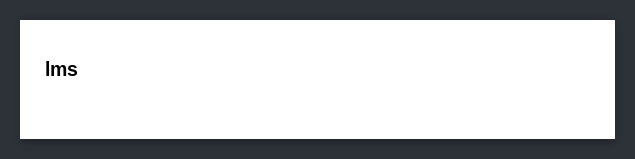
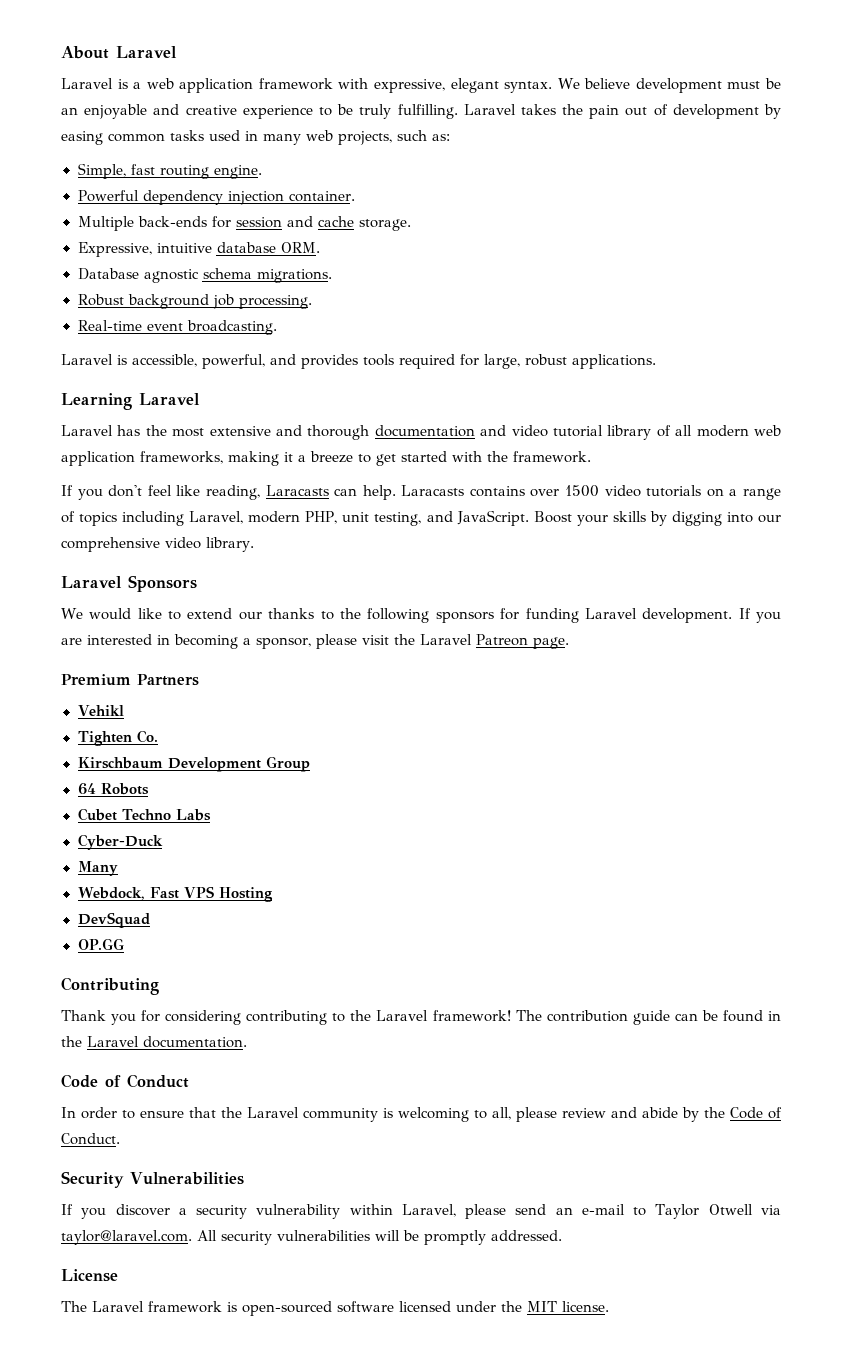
[45,61,78,76] lms -> [61,46,177,59] [61,78,781,93] [61,104,781,119] [61,130,450,145] [77,163,262,179] [77,190,355,205] [77,216,411,231] [77,242,320,257] [77,268,332,283] [77,294,312,309] [77,320,277,335] [61,354,656,369] [61,393,200,410] [61,425,781,440] [61,451,591,466] [61,485,782,500] [61,510,781,526] [61,537,254,552] [61,575,197,592] [61,608,781,623] [61,634,569,649] [61,674,199,686] [77,705,125,716] [77,730,158,746] [77,756,310,772] [77,783,149,795] [77,808,212,821] [77,834,163,850] [77,861,118,876] [77,886,274,902] [77,912,150,928] [77,938,125,950] [61,977,159,995] [61,1010,782,1025] [61,1036,247,1048] [61,1074,189,1088] [61,1107,782,1122] [61,1133,120,1145] [61,1171,244,1188] [61,1204,781,1219] [61,1230,562,1245] [61,1269,118,1282] [61,1301,609,1316] About Laravel // Laravel is a web application framework with expressive, elegant syntax. We believe development must be an enjoyable and creative experience to be truly fulfilling. Laravel takes the pain out of development by easing common tasks used in many web projects, such as: // Simple, fast routing engine. // Powerful dependency injection container. // Multiple back-ends for session and cache storage. // Expressive, intuitive database ORM. // Database agnostic schema migrations. // Robust background job processing. // Real-time event broadcasting. // Laravel is accessible, powerful, and provides tools required for large, robust applications. // Learning Laravel // Laravel has the most extensive and thorough documentation and video tutorial library of all modern web application frameworks, making it a breeze to get started with the framework. // If you don't feel like reading, Laracasts can help. Laracasts contains over 1500 video tutorials on a range of topics including Laravel, modern PHP, unit testing, and JavaScript. Boost your skills by digging into our comprehensive video library. // Laravel Sponsors // We would like to extend our thanks to the following sponsors for funding Laravel development. If you are interested in becoming a sponsor, please visit the Laravel Patreon page. // Premium Partners // Vehikl // Tighten Co. // Kirschbaum Development Group // 64 Robots // Cubet Techno Labs // Cyber-Duck // Many // Webdock, Fast VPS Hosting // DevSquad // OP.GG // Contributing // Thank you for considering contributing to the Laravel framework! The contribution guide can be found in the Laravel documentation. // Code of Conduct // In order to ensure that the Laravel community is welcoming to all, please review and abide by the Code of Conduct. // Security Vulnerabilities // If you discover a security vulnerability within Laravel, please send an e-mail to Taylor Otwell via taylor@laravel.com. All security vulnerabilities will be promptly addressed. // License // The Laravel framework is open-sourced software licensed under the MIT license.

